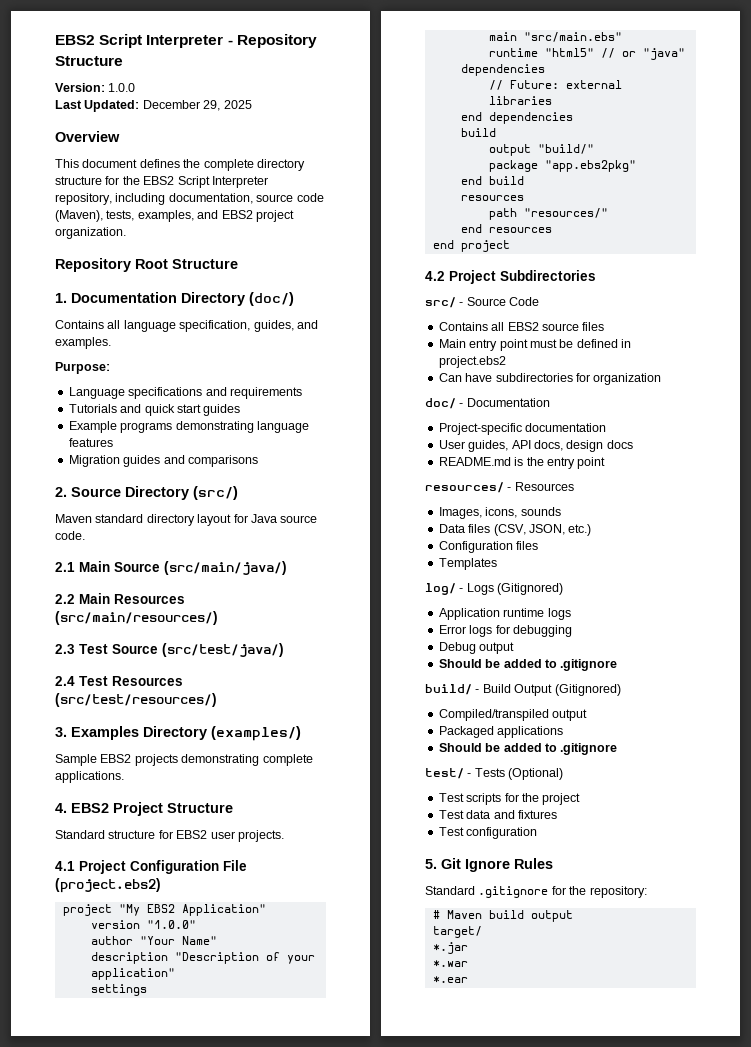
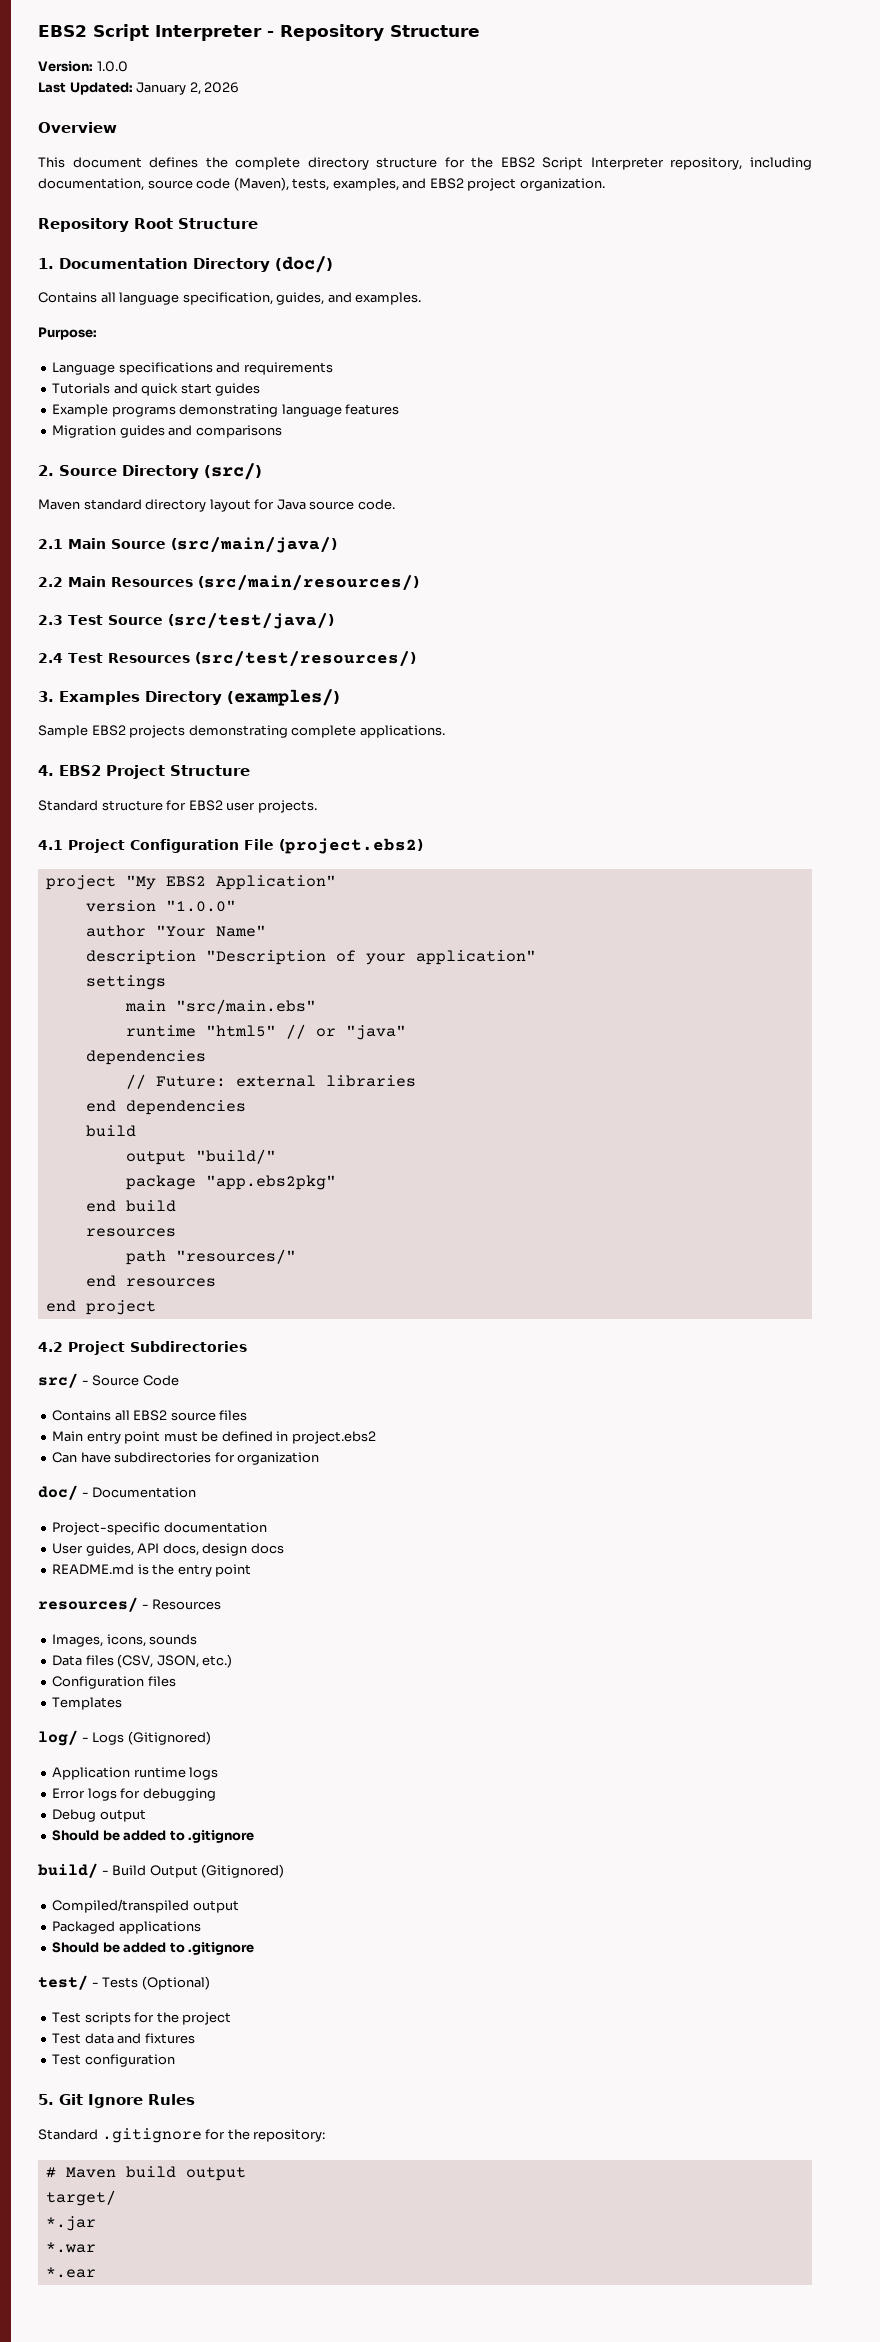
[142,100,252,111] December 29, 2025 -> [136,82,240,95] January 2, 2026

